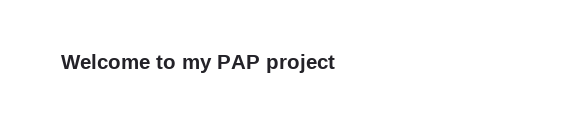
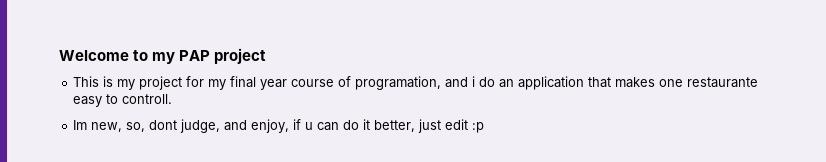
(335, 63) none -> [73,76,759,90] [73,94,173,107] [73,119,485,133] // This is my project for my final year course of programation, and i do an application that makes one restaurante easy to controll. // Im new, so, dont judge, and enjoy, if u can do it better, just edit :p

